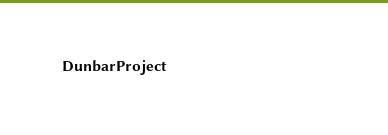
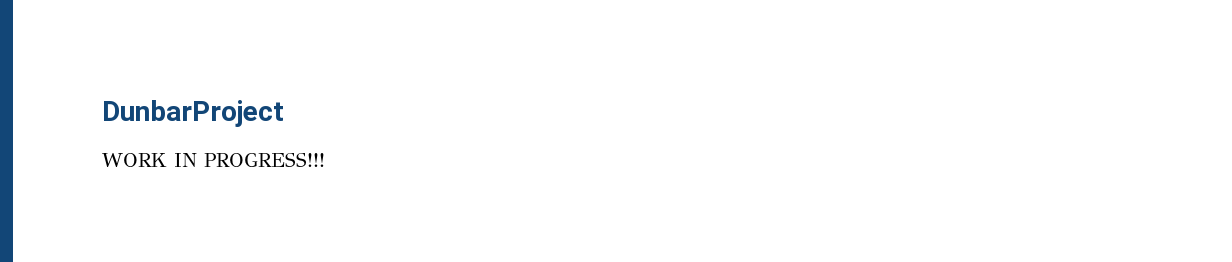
(167, 67) none -> [102,152,325,167] // WORK IN PROGRESS!!!

